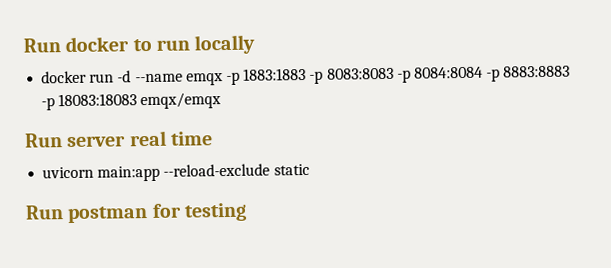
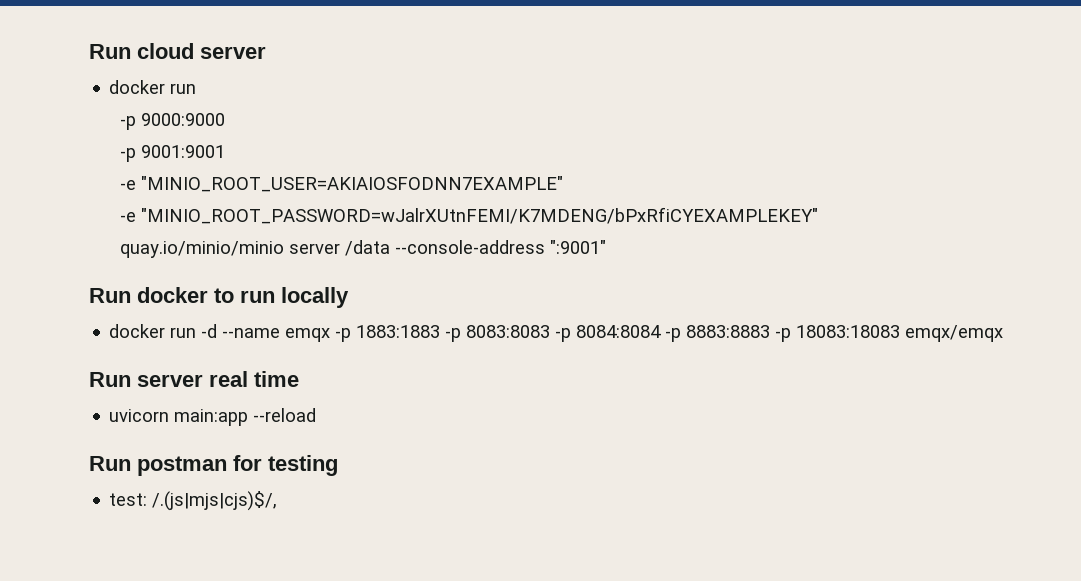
[23,38,61,53] Run -> [89,43,266,59] [109,80,197,94] [120,113,226,130] [120,145,226,162] [120,176,564,192] [120,207,819,224] [120,240,607,258] [89,288,131,303] Run cloud server // docker run // -p 9000:9000 // -p 9001:9001 // -e "MINIO_ROOT_USER=AKIAIOSFODNN7EXAMPLE" // -e "MINIO_ROOT_PASSWORD=wJalrXUtnFEMI/K7MDENG/bPxRfiCYEXAMPLEKEY" // quay.io/minio/minio server /data --console-address ":9001" // Run
[163,163,310,177] --reload-exclude static -> [253,408,317,422] --reload
(247, 212) none -> [109,491,278,511] // test: /.(js|mjs|cjs)$/,

